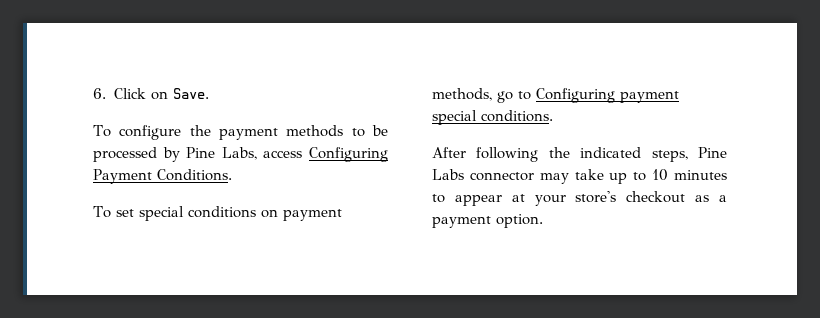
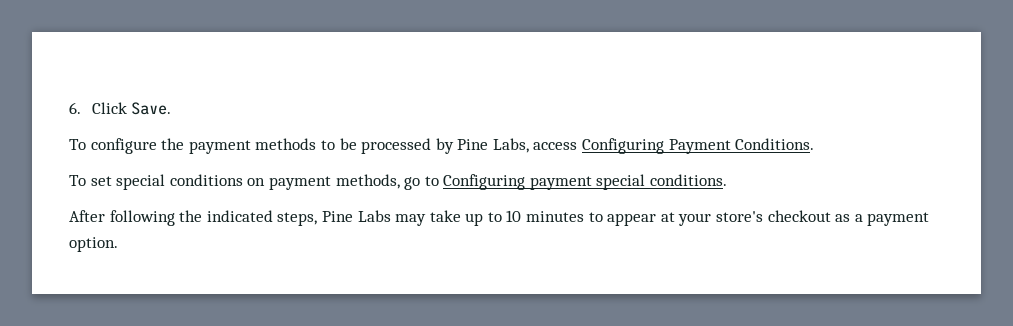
[150,91,168,100] on -> (127, 108) none
[469,172,534,181] connector -> (391, 216) none

